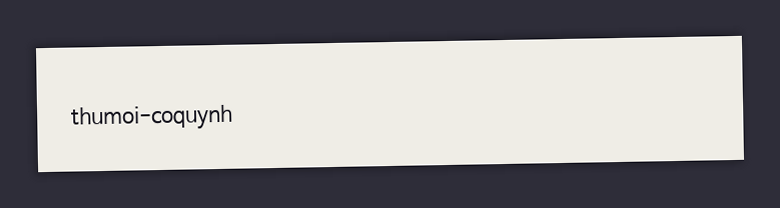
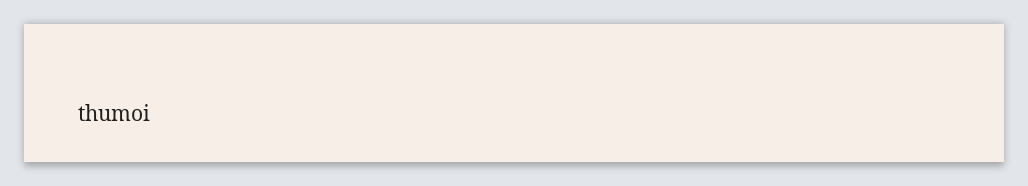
[71,104,233,132] thumoi-coquynh -> [78,104,150,121] thumoi

